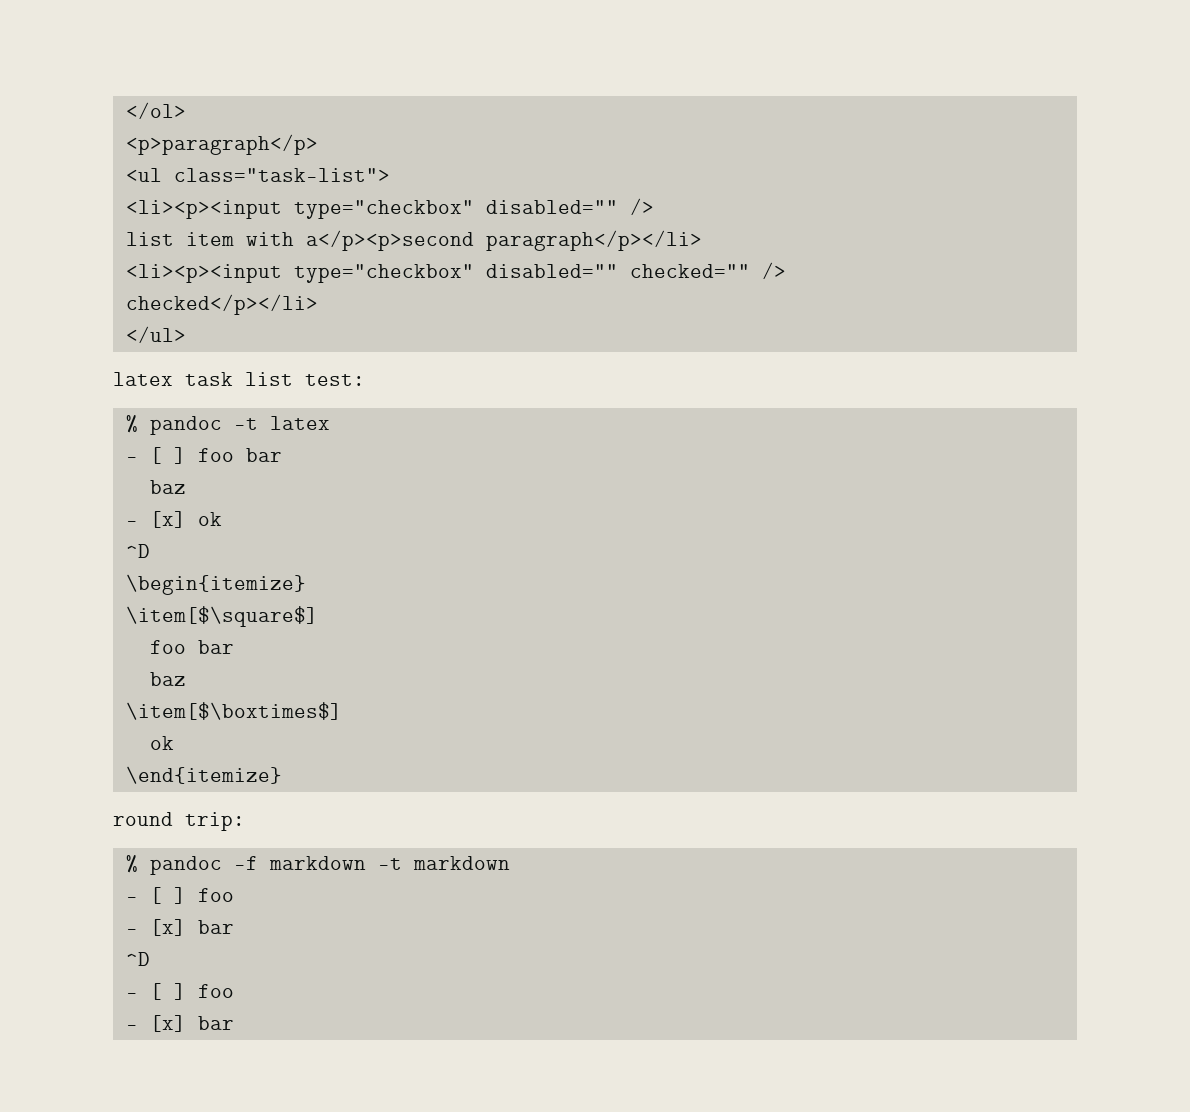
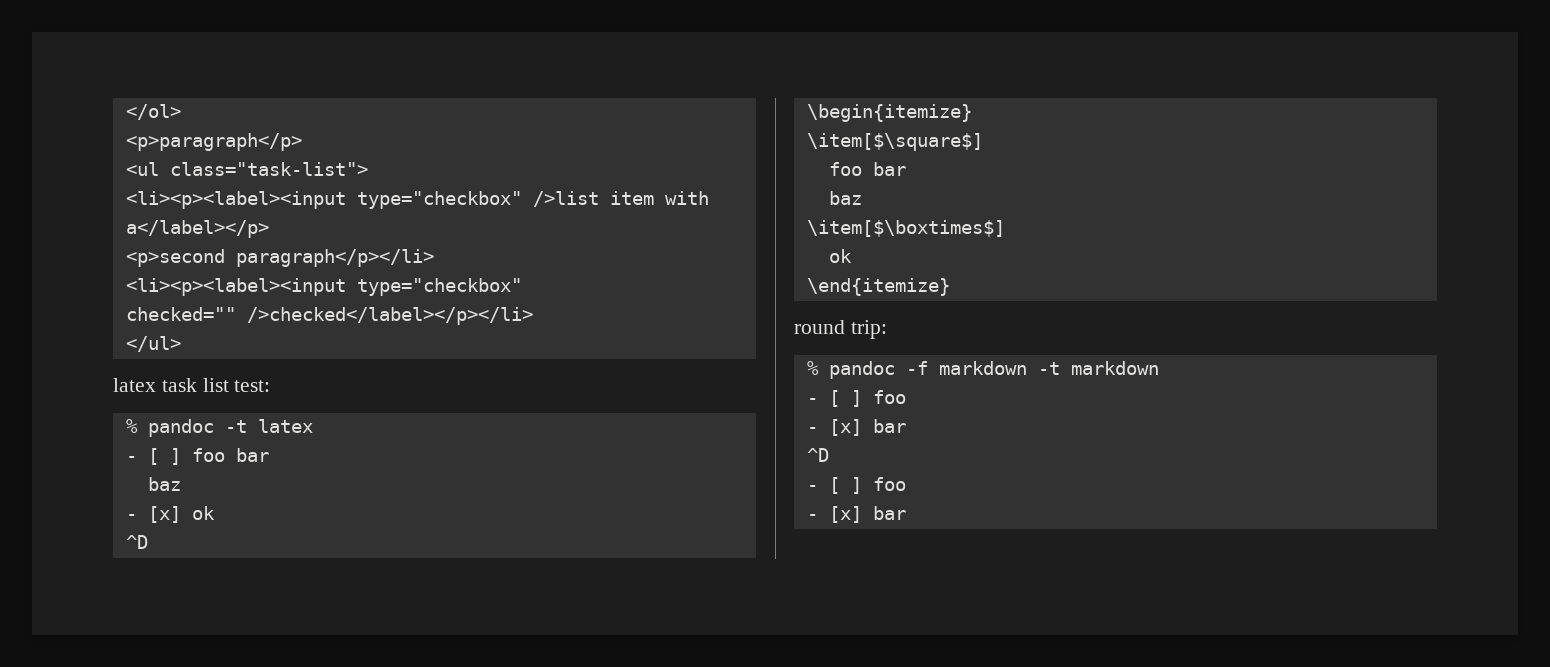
[125,198,654,219] [125,230,474,251] <li><p><input type="checkbox" disabled="" /> // list item with a</p><p>second -> [125,191,709,209] [125,220,269,238] [125,249,225,267] <li><p><label><input type="checkbox" />list item with a</label></p> // <p>second
[125,262,786,283] [125,294,318,315] <li><p><input type="checkbox" disabled="" checked="" /> // checked</p></li> -> [125,278,522,296] [125,307,533,325] <li><p><label><input type="checkbox" // checked="" />checked</label></p></li>

